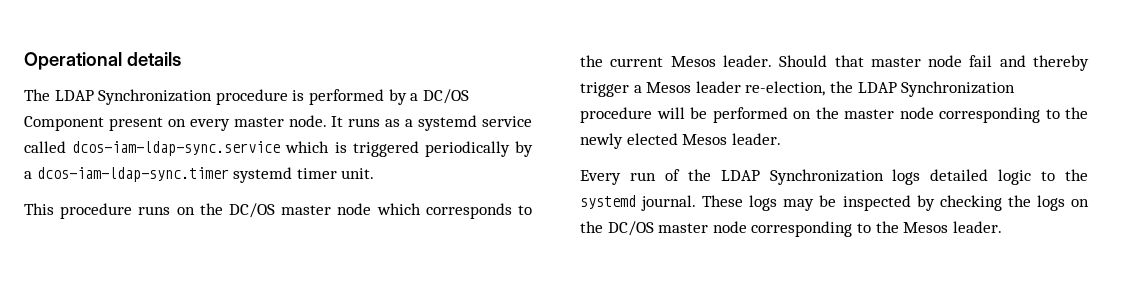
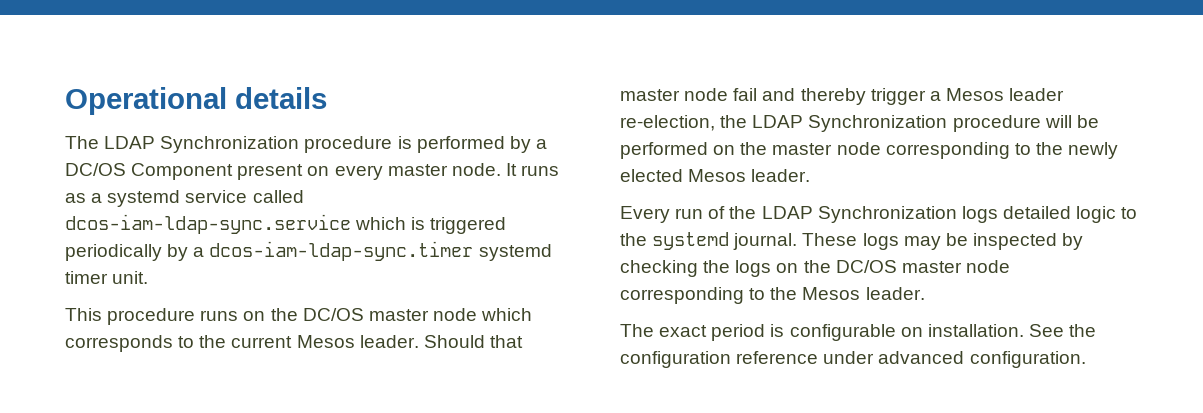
(1002, 227) none -> [620,324,1097,341] [620,351,1086,368] // The exact period is configurable on installation. See the configuration reference under advanced configuration.

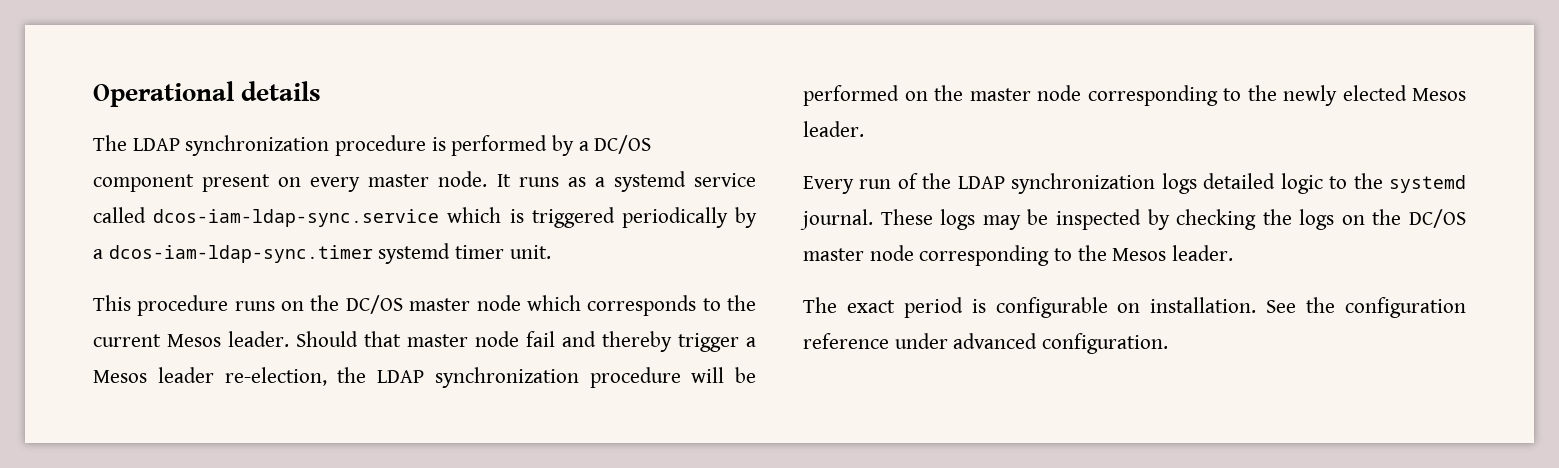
[160,136,300,153] Synchronization -> [185,135,330,156] synchronization
[131,163,234,180] Component -> [93,174,194,192] component
[808,115,948,132] Synchronization -> [434,367,579,388] synchronization
[817,206,957,223] Synchronization -> [1011,173,1156,194] synchronization

